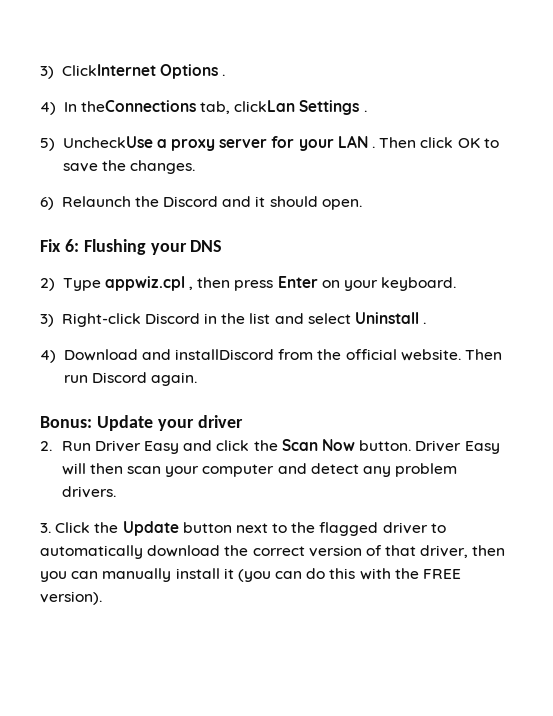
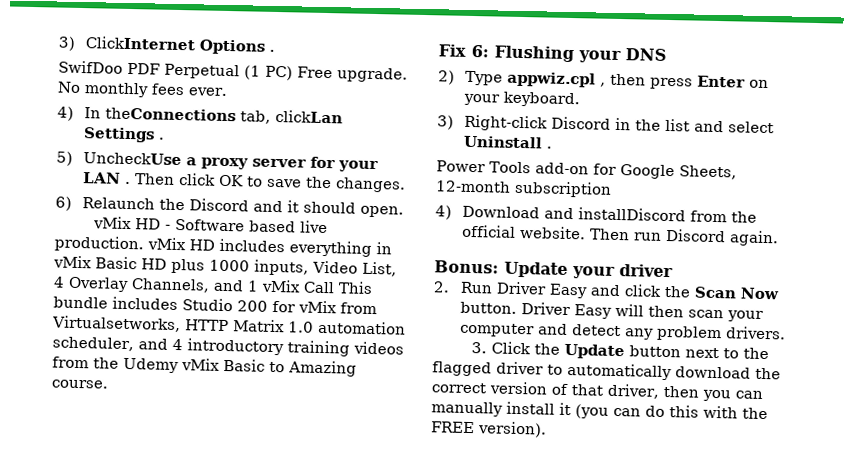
(226, 75) none -> [58,60,408,83] [57,81,228,98] // SwifDoo PDF Perpetual (1 PC) Free upgrade. No monthly fees ever.
(362, 204) none -> [92,216,328,234] [54,235,392,257] [53,255,397,277] [53,276,373,294] [53,296,377,315] [52,315,406,335] [52,336,404,357] [52,356,357,377] [51,379,109,389] // vMix HD - Software based live production. vMix HD includes everything in vMix Basic HD plus 1000 inputs, Video List, 4 Overlay Channels, and 1 vMix Call This bundle includes Studio 200 for vMix from Virtualsetworks, HTTP Matrix 1.0 automation scheduler, and 4 introductory training videos from the Udemy vMix Basic to Amazing course.
(427, 323) none -> [436,160,737,180] [435,180,612,198] // Power Tools add-on for Google Sheets, 12-month subscription

